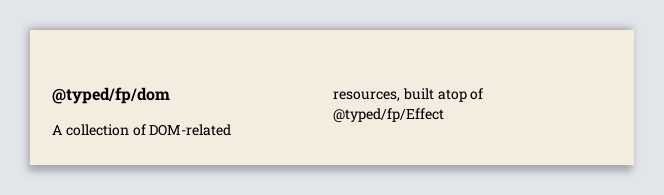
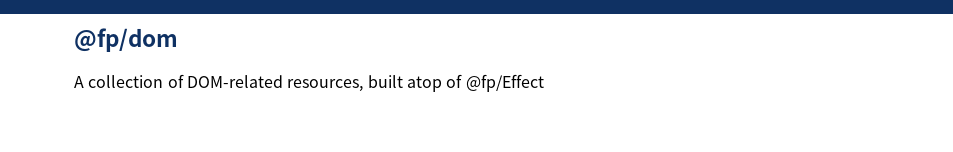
[52,87,170,104] @typed/fp/dom -> [74,28,178,52] @fp/dom
[333,108,444,123] @typed/fp/Effect -> [465,74,544,92] @fp/Effect

